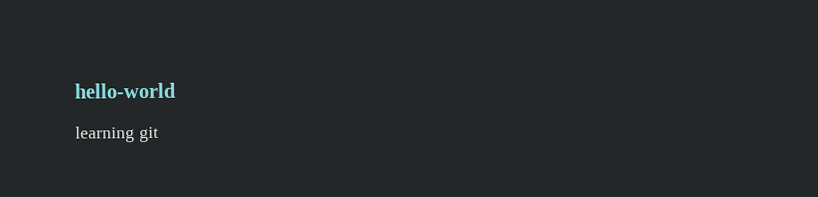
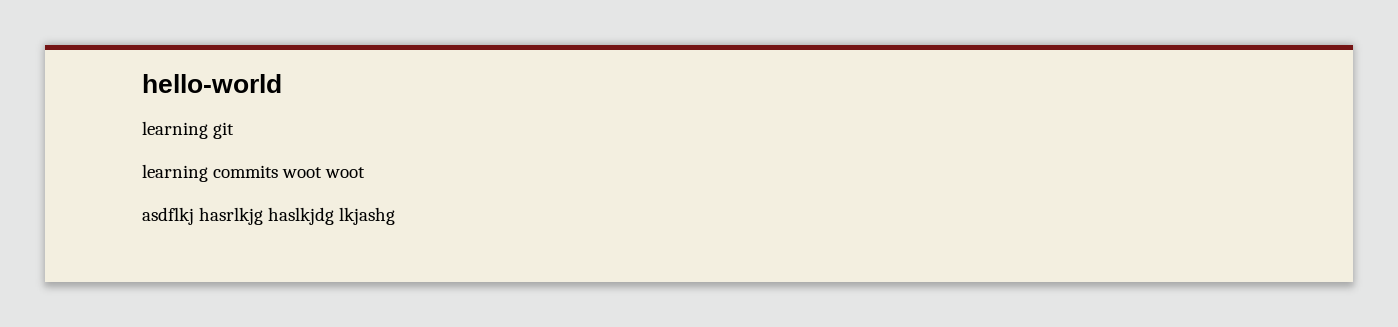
(159, 134) none -> [142,164,366,182] [142,207,396,225] // learning commits woot woot // asdflkj hasrlkjg haslkjdg lkjashg

